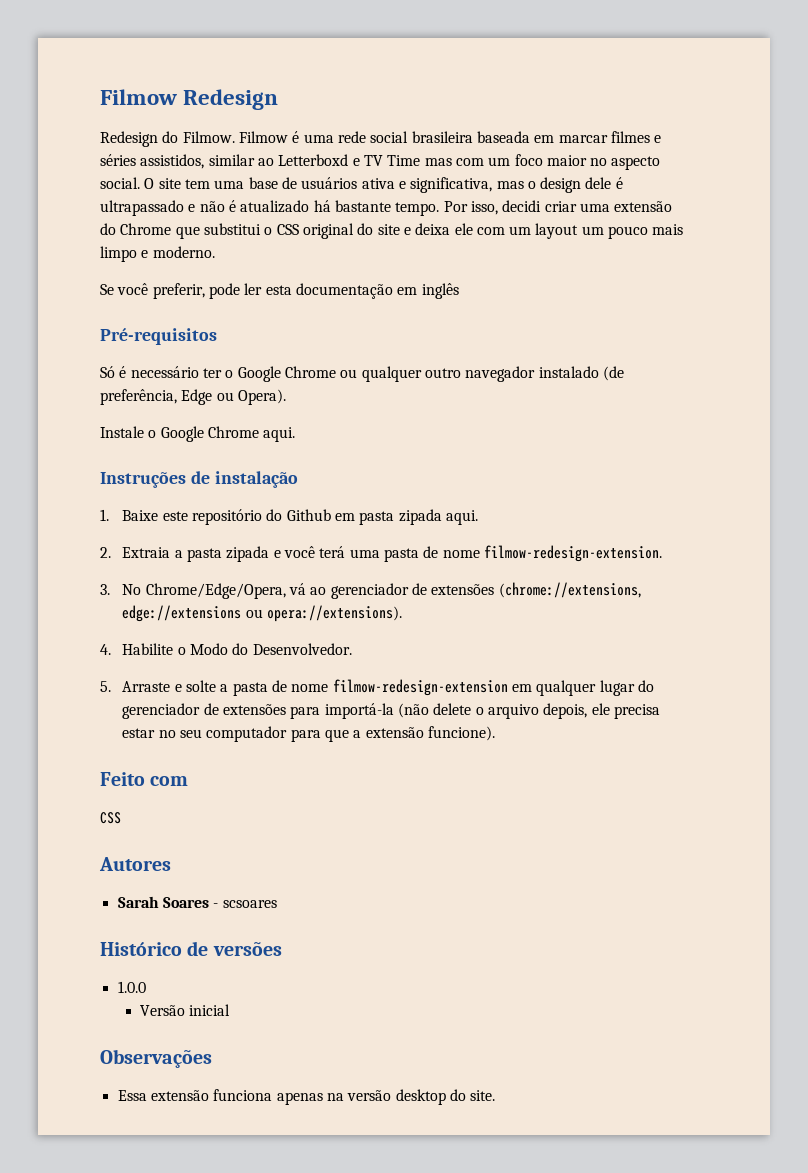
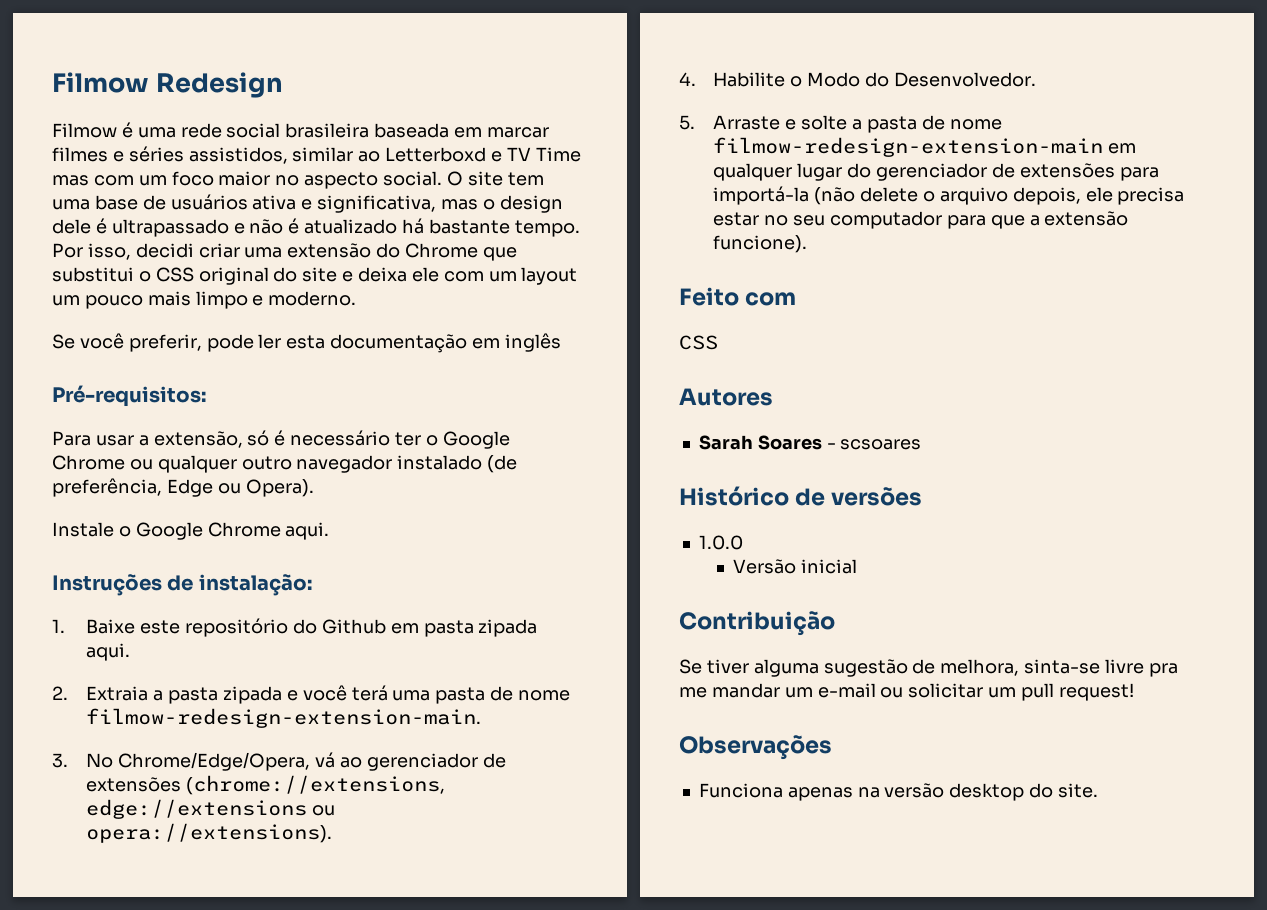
[100,131,235,147] Redesign do Filmow. -> (283, 85) none
[100,328,217,345] [100,366,115,378] Pré-requisitos // Só -> [52,385,206,407] [52,430,270,448] Pré-requisitos: // Para usar a extensão, só
[214,471,298,488] instalação -> [198,574,312,596] instalação:
[483,545,662,562] filmow-redesign-extension. -> [86,708,482,728] filmow-redesign-extension-main.
[332,679,508,696] filmow-redesign-extension -> [713,137,1104,157] filmow-redesign-extension-main
[100,1049,212,1068] [117,1089,273,1101] Observações // Essa extensão funciona -> [679,611,835,636] [679,659,1178,677] [679,683,1134,701] [679,735,832,760] [698,783,783,798] Contribuição // Se tiver alguma sugestão de melhora, sinta-se livre pra me mandar um e-mail ou solicitar um pull request! // Observações // Funciona

